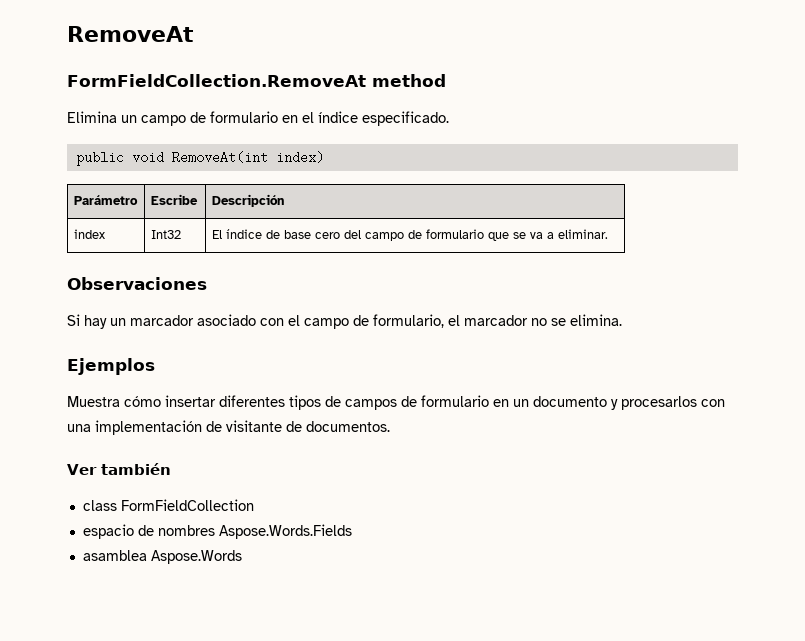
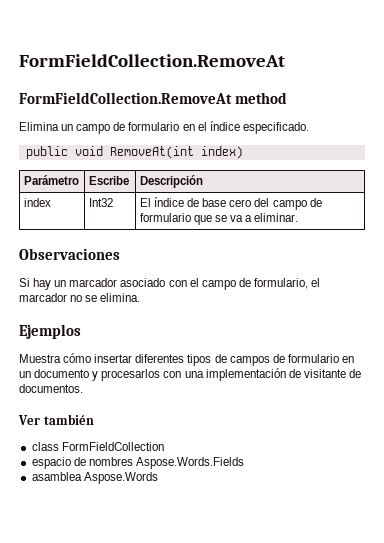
[67,26,194,42] RemoveAt -> [19,54,285,67] FormFieldCollection.RemoveAt

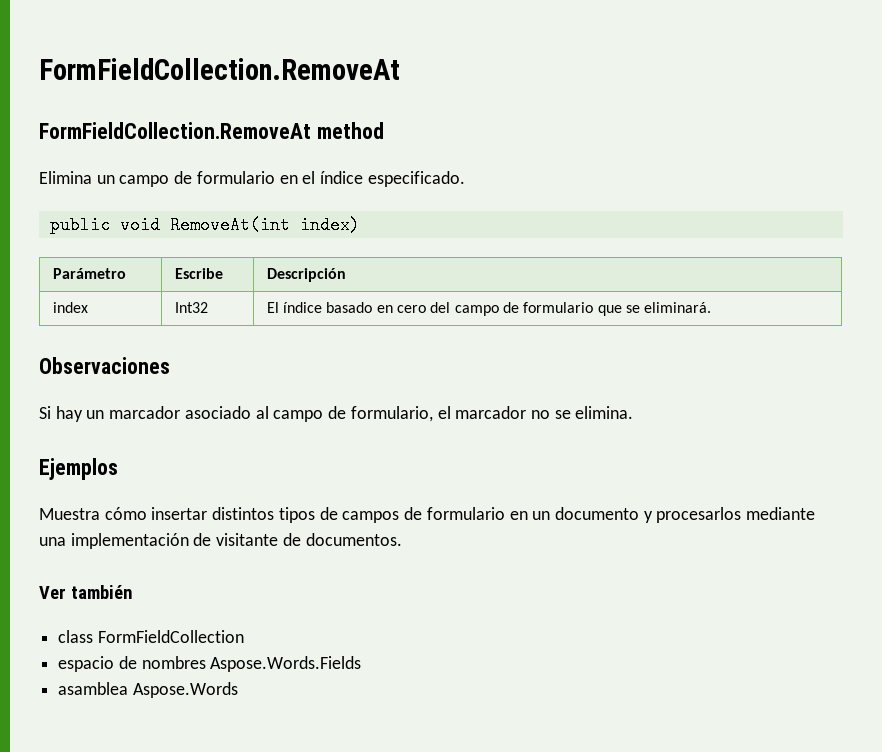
[187,198,227,207] de base -> [326,302,393,313] basado en
[230,213,299,222] va a eliminar. -> [644,302,712,313] eliminará.
[168,278,199,287] con el -> [255,406,269,419] al
[135,354,185,363] diferentes -> [212,507,275,520] distintos
[163,371,182,378] con -> [746,507,816,520] mediante

